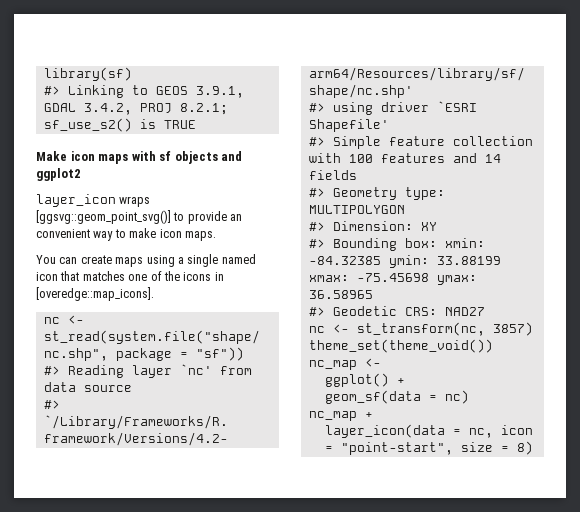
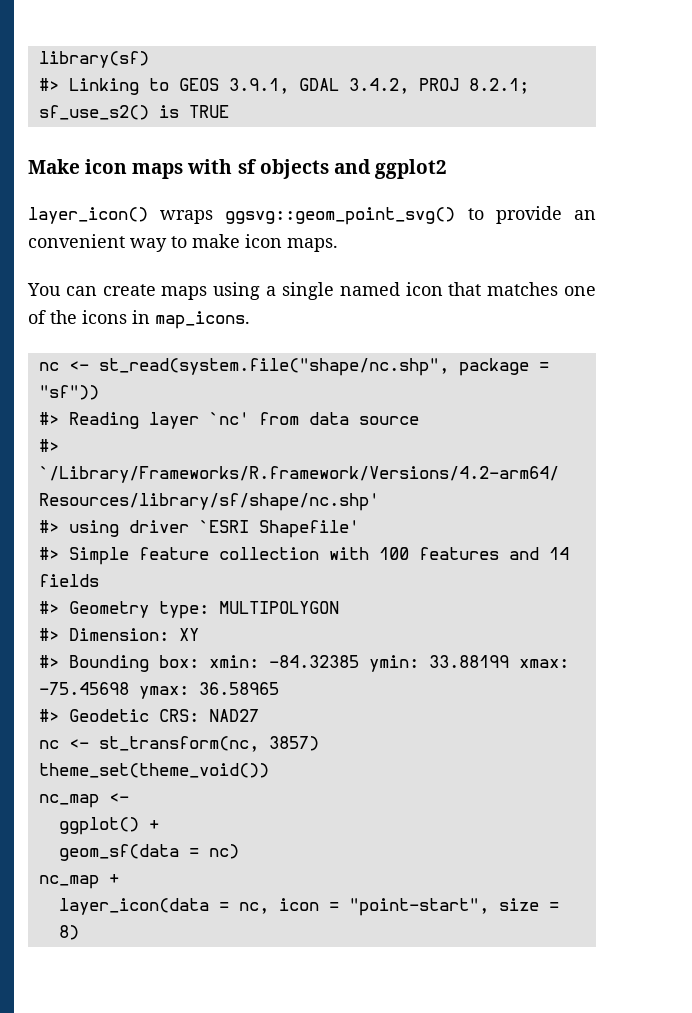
[36,194,151,207] [36,210,171,224] layer_icon wraps [ggsvg::geom_point_svg()] -> [28,207,456,225] layer_icon() wraps ggsvg::geom_point_svg()
[36,287,154,301] [overedge::map_icons]. -> [155,311,250,329] map_icons.

